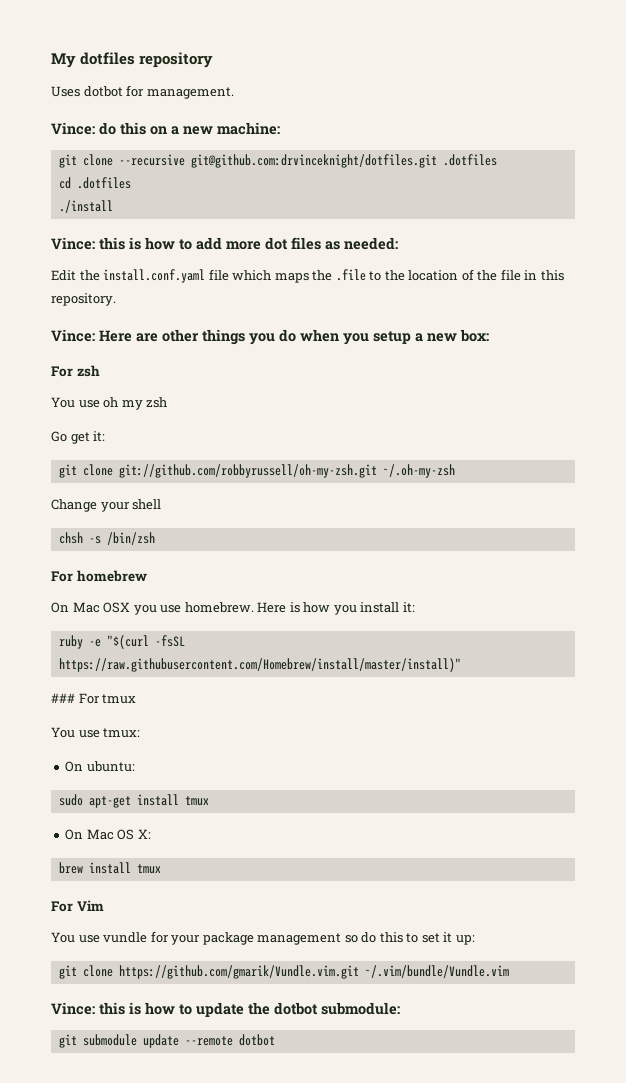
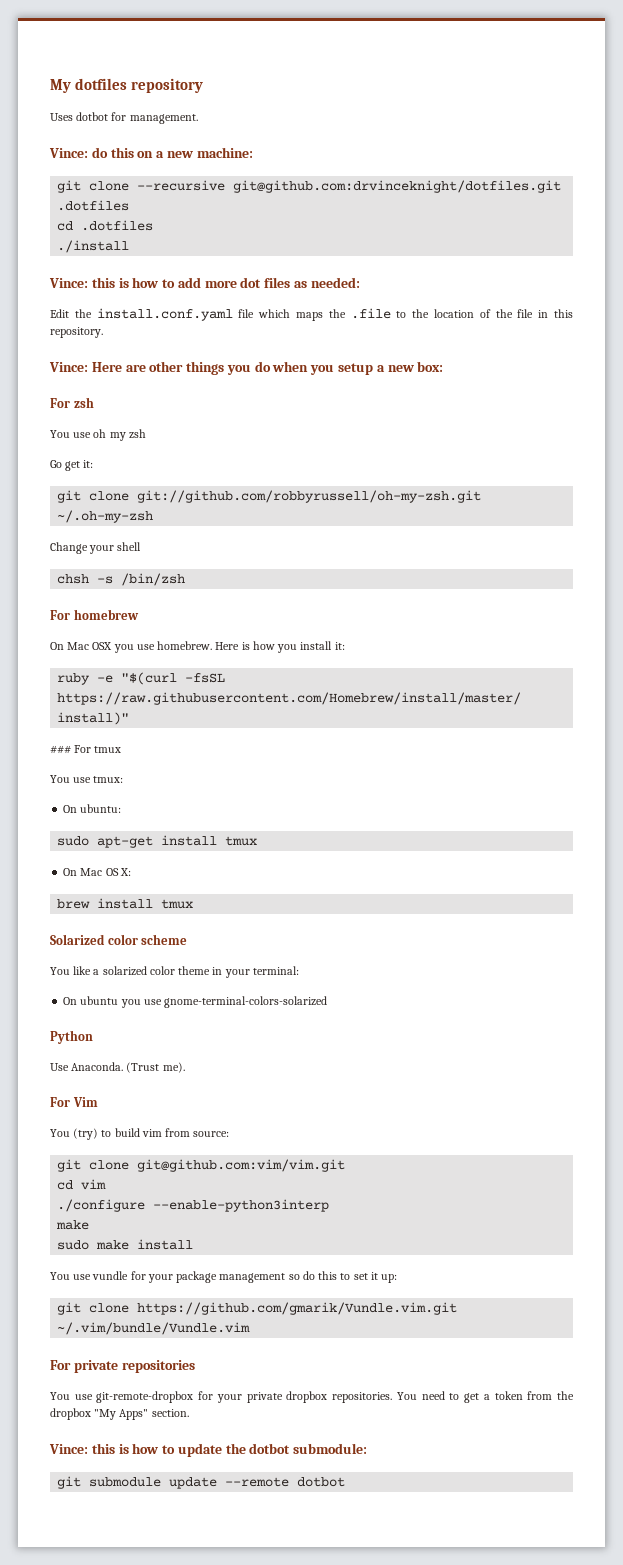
[51,900,104,912] For Vim -> [50,934,188,945] [50,966,299,978] [63,996,328,1008] [50,1030,93,1044] [50,1062,185,1073] [50,1097,98,1107] [50,1128,230,1140] [57,1159,346,1172] [57,1179,107,1190] [57,1199,330,1212] [56,1220,90,1230] [57,1239,194,1250] Solarized color scheme // You like a solarized color theme in your terminal: // On ubuntu you use gnome-terminal-colors-solarized // Python // Use Anaconda. (Trust me). // For Vim // You (try) to build vim from source: // git clone git@github.com:vim/vim.git // cd vim // ./configure --enable-python3interp // make // sudo make install
(509, 971) none -> [50,1360,195,1373] [50,1391,575,1403] [50,1408,189,1420] // For private repositories // You use git-remote-dropbox for your private dropbox repositories. You need to get a token from the dropbox "My Apps" section.

